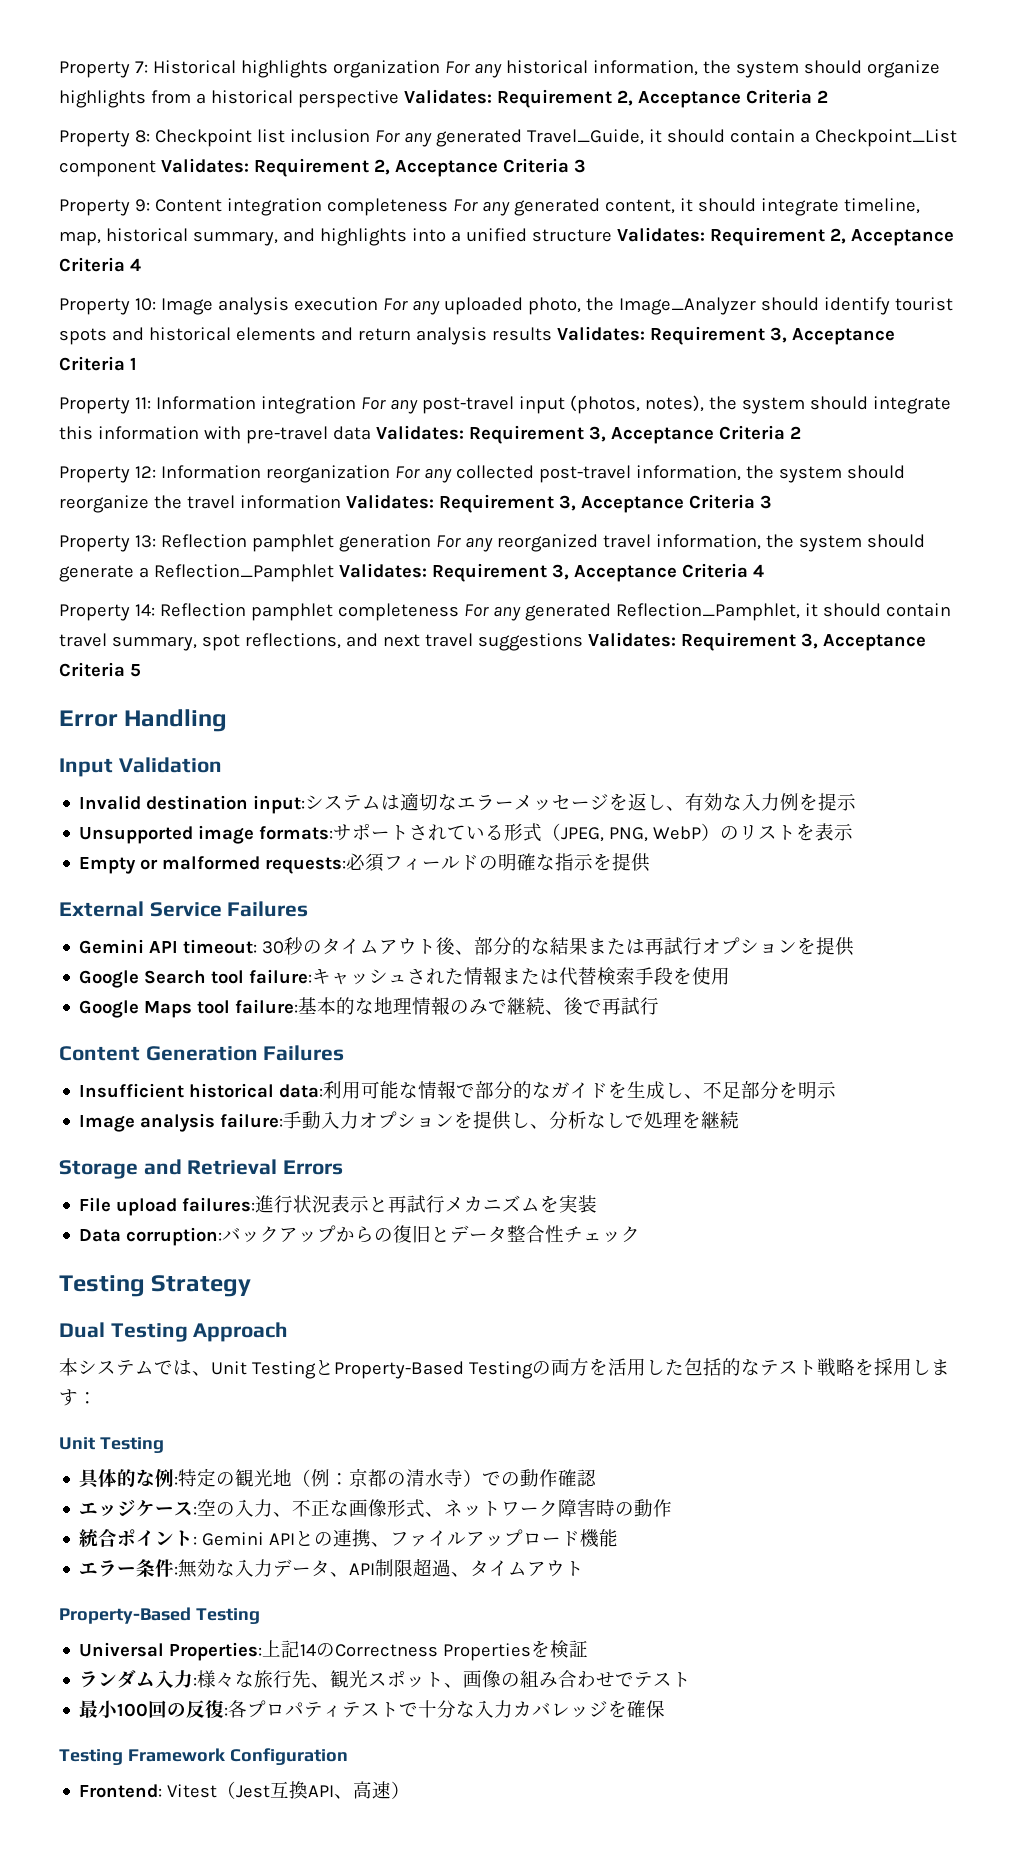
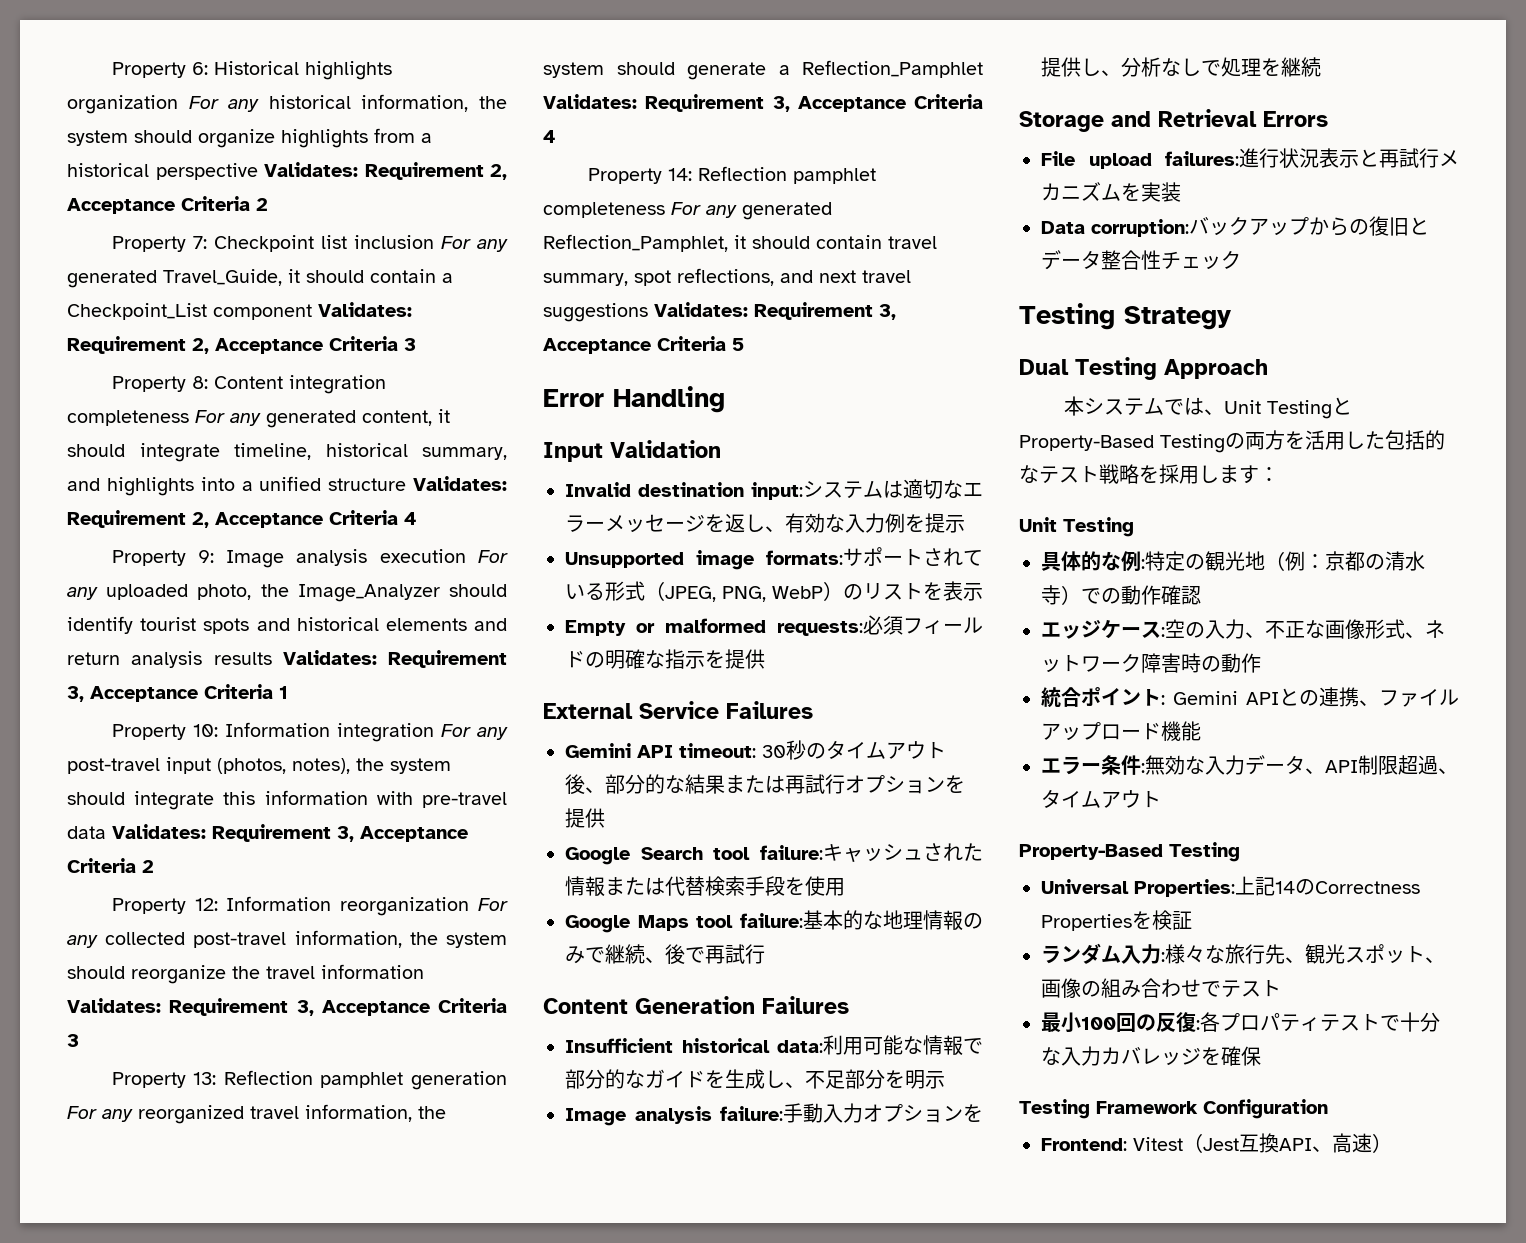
[59,61,148,78] Property 7: -> [111,62,208,78] Property 6:
[134,130,150,143] 8: -> [192,236,207,249] 7:
[134,199,150,212] 9: -> [191,376,208,389] 8:
[59,231,101,246] map, -> (311, 451) none
[134,298,156,311] 10: -> [197,550,214,563] 9:
[134,397,151,409] 11: -> [192,724,218,737] 10:

